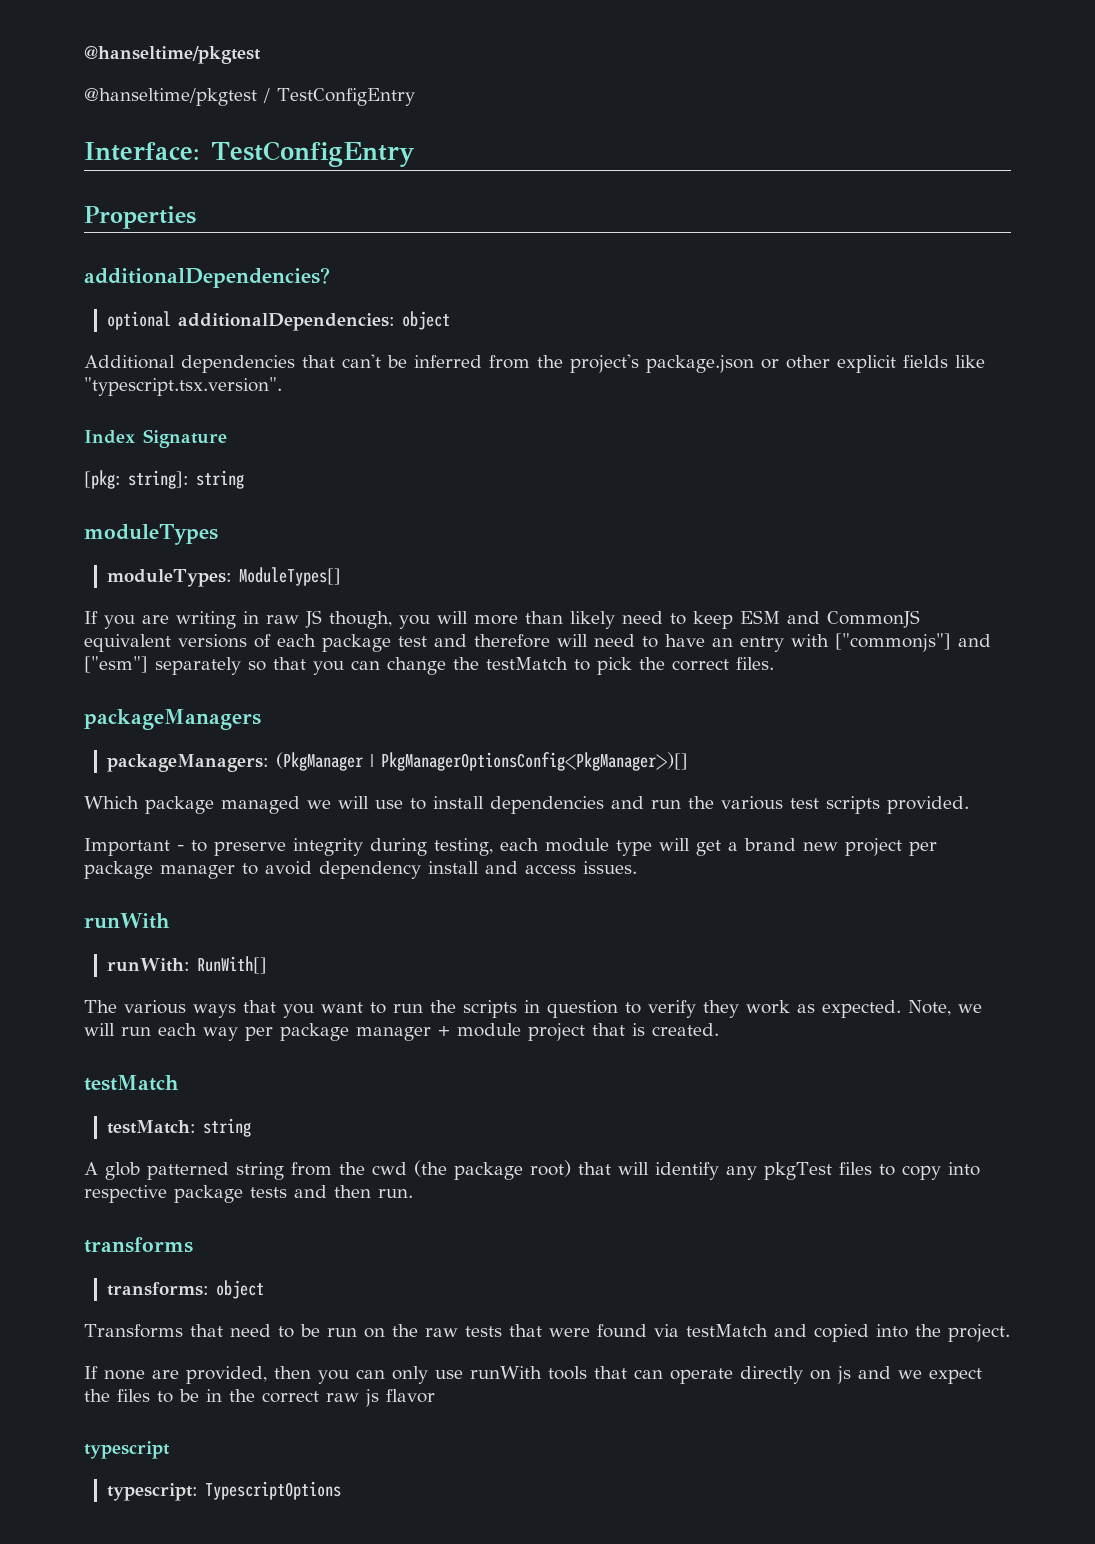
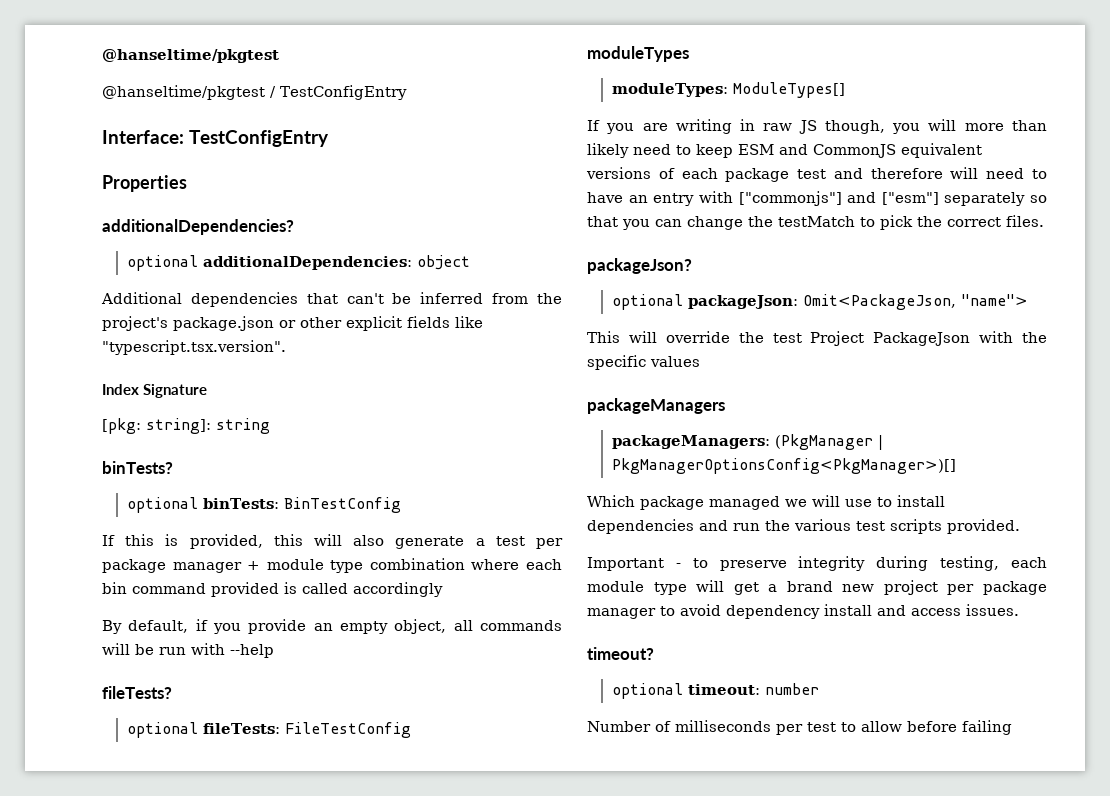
(244, 479) none -> [102,461,173,474] [126,497,401,513] [102,534,563,549] [102,558,562,573] [102,582,443,597] [102,619,562,634] [102,643,274,658] [102,686,172,699] [126,722,411,738] // binTests? // optional binTests: BinTestConfig // If this is provided, this will also generate a test per package manager + module type combination where each bin command provided is called accordingly // By default, if you provide an empty object, all commands will be run with --help // fileTests? // optional fileTests: FileTestConfig
(774, 663) none -> [587,258,692,274] [611,294,1028,310] [587,331,1047,346] [587,355,700,370] // packageJson? // optional packageJson: Omit<PackageJson, "name"> // This will override the test Project PackageJson with the specific values
[84,913,170,929] [107,956,268,974] [84,1000,982,1018] [84,1023,719,1041] [84,1075,179,1091] [107,1118,252,1137] [84,1160,980,1180] [84,1185,413,1203] [84,1237,193,1253] [107,1280,265,1299] [84,1324,1010,1342] [84,1366,982,1384] [84,1389,435,1407] [84,1441,170,1459] [107,1481,342,1501] runWith // runWith: RunWith[] // The various ways that you want to run the scripts in question to verify they work as expected. Note, we will run each way per package manager + module project that is created. // testMatch // testMatch: string // A glob patterned string from the cwd (the package root) that will identify any pkgTest files to copy into respective package tests and then run. // transforms // transforms: object // Transforms that need to be run on the raw tests that were found via testMatch and copied into the project. // If none are provided, then you can only use runWith tools that can operate directly on js and we expect the files to be in the correct raw js flavor // typescript // typescript: TypescriptOptions -> [587,647,654,660] [611,683,819,699] [587,720,1012,735] timeout? // optional timeout: number // Number of milliseconds per test to allow before failing

